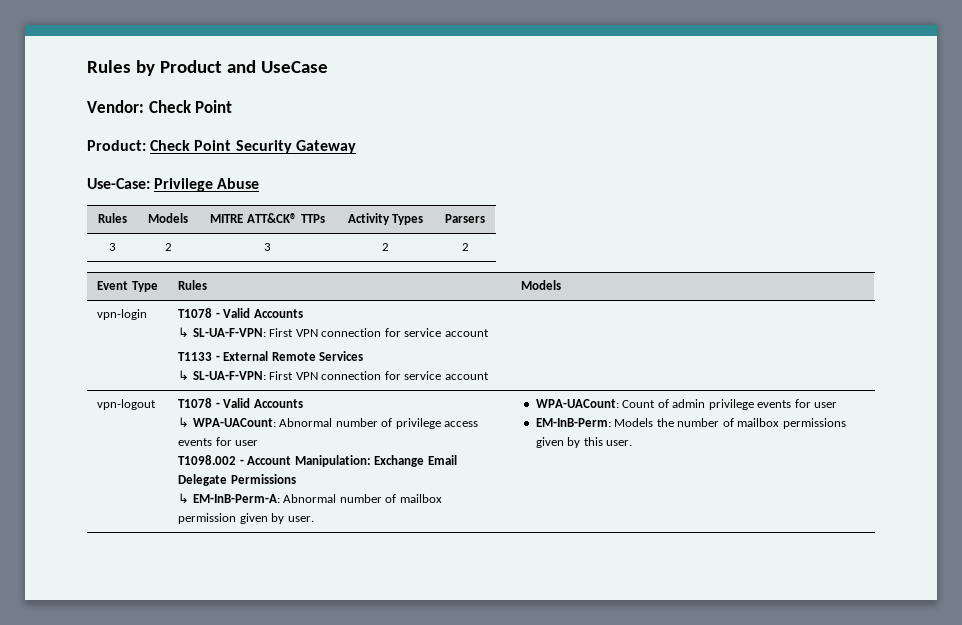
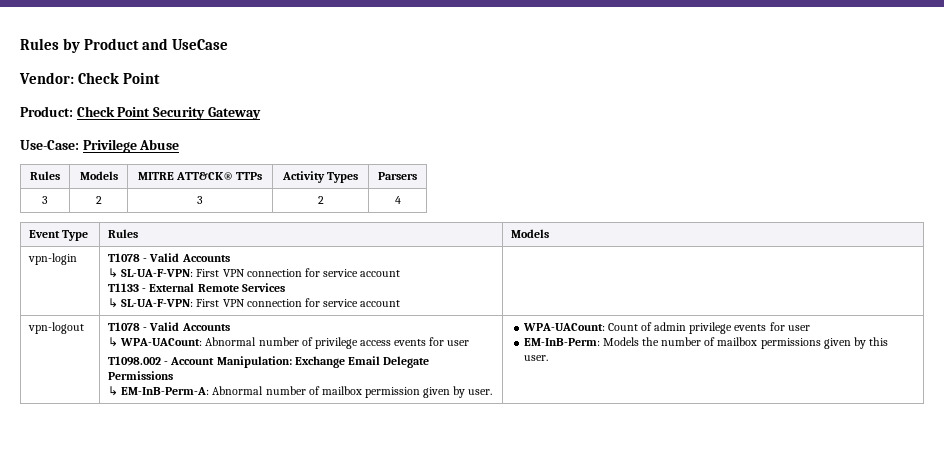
[461,243,469,251] 2 -> [394,196,401,204] 4

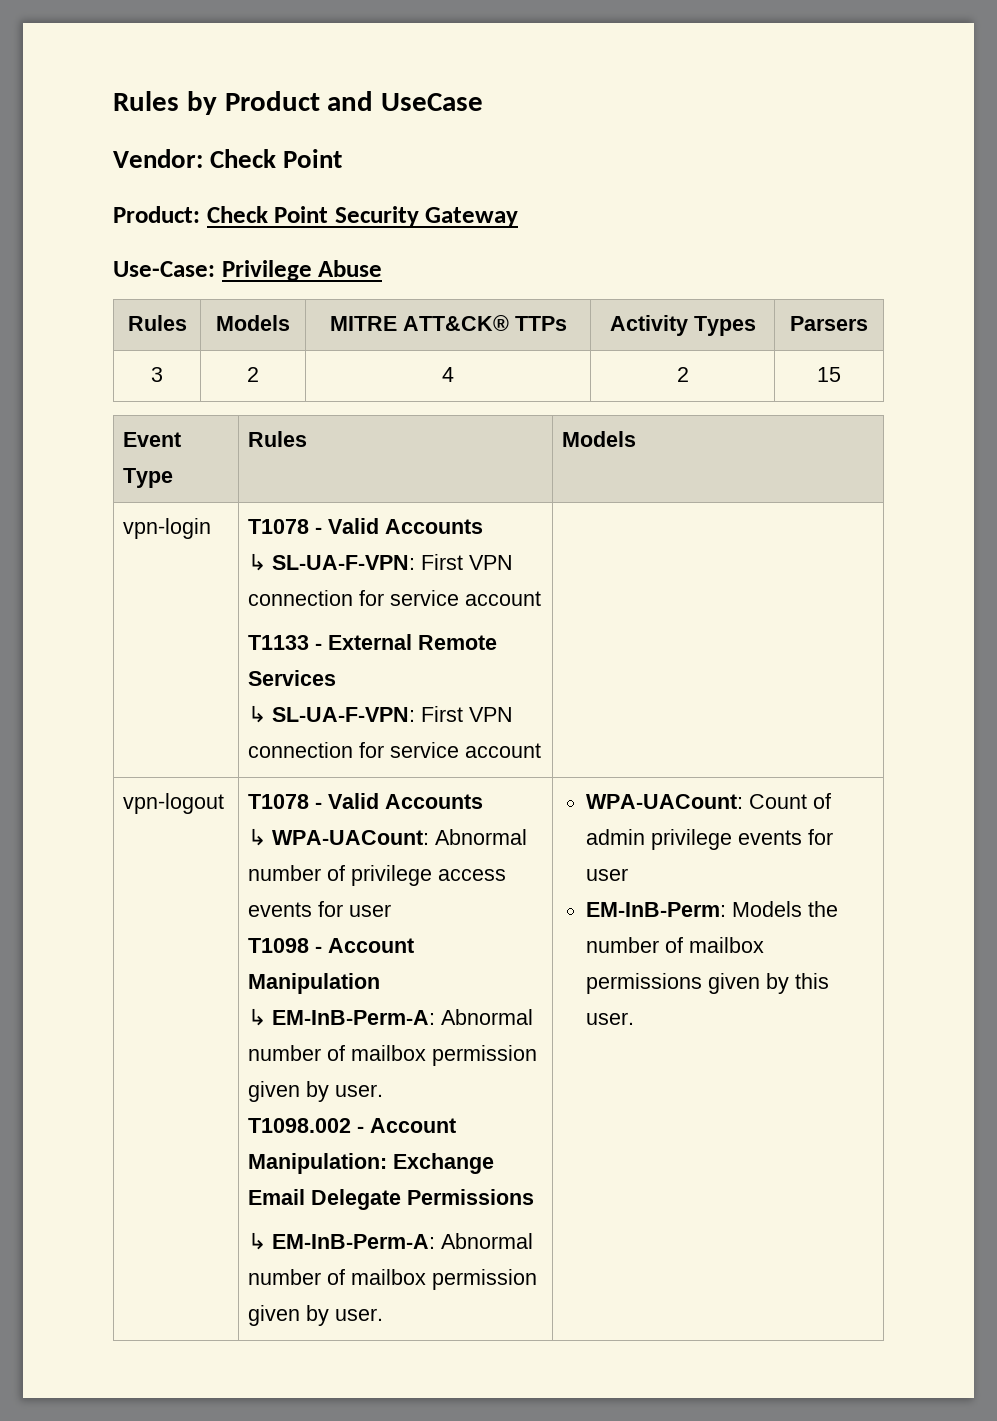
[197,196,203,204] [317,196,324,204] [394,196,401,204] 3 | 2 | 4 -> [442,367,454,382] [676,367,689,382] [817,367,841,382] 4 | 2 | 15
(470, 343) none -> [248,938,415,953] [248,973,381,994] [248,1008,534,1026] [248,1045,538,1066] [248,1081,384,1102] // T1098 - Account Manipulation // ↳ EM-InB-Perm-A: Abnormal number of mailbox permission given by user.

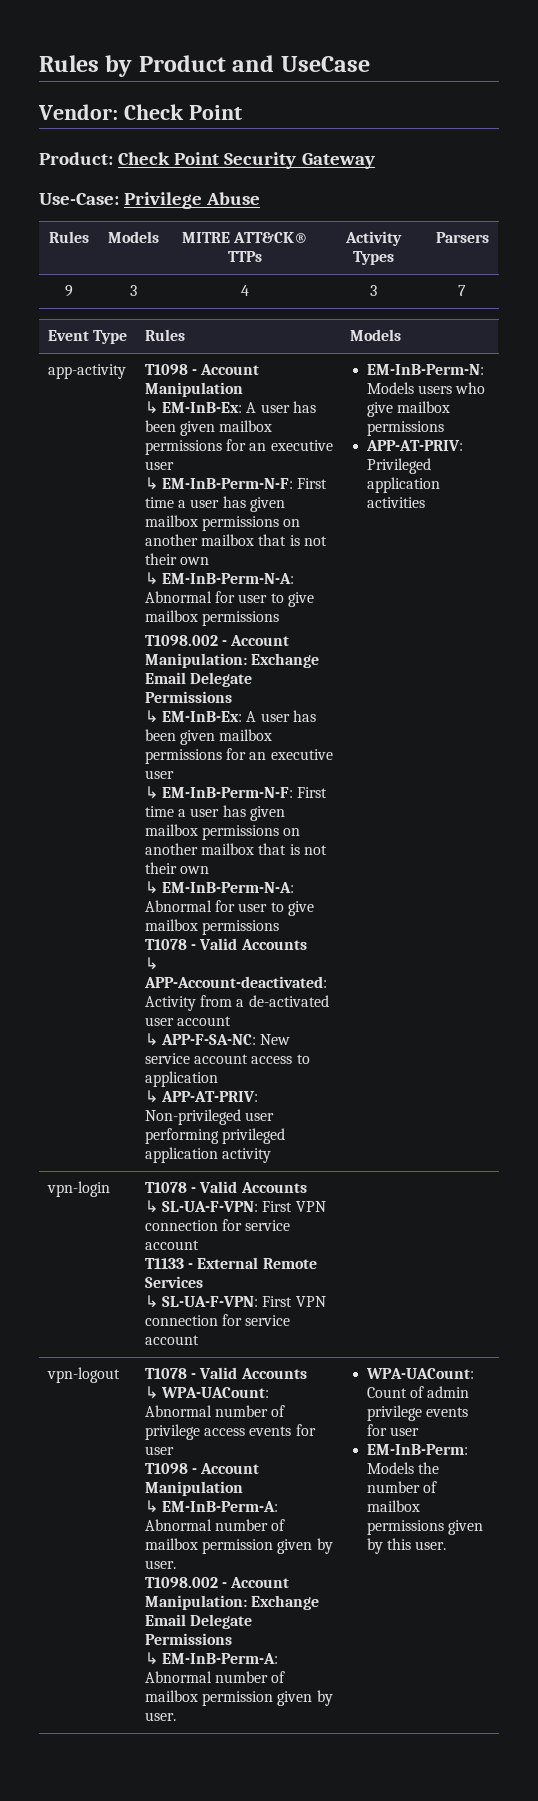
[151,367,163,382] [247,367,259,382] 3 | 2 -> [65,285,73,297] [130,285,137,296] 9 | 3
[676,367,689,382] [817,367,841,382] 2 | 15 -> [370,285,377,296] [458,285,466,296] 3 | 7
(637, 439) none -> [48,364,127,379] [145,364,260,375] [145,382,244,397] [145,401,316,414] [145,420,273,436] [145,439,333,455] [145,461,175,470] [145,477,328,490] [145,496,285,512] [145,515,301,531] [145,534,327,546] [145,553,210,565] [145,572,295,585] [145,591,314,607] [145,610,280,626] [145,635,290,646] [145,653,320,668] [145,672,253,687] [145,691,233,703] [145,710,316,723] [145,729,273,745] [145,748,333,764] [145,770,175,779] [145,786,328,799] [145,805,285,821] [145,824,301,840] [145,843,327,855] [145,862,210,874] [145,881,295,894] [145,900,314,916] [145,919,280,935] [145,938,307,950] [145,957,159,970] [144,976,328,988] [145,995,329,1011] [145,1016,232,1026] [145,1033,291,1046] [145,1053,310,1064] [145,1071,219,1087] [145,1090,259,1103] [145,1109,275,1125] [145,1128,286,1144] [145,1147,272,1163] [367,364,485,375] [367,382,486,394] [367,401,451,417] [367,421,445,436] [366,440,464,451] [367,458,432,474] [367,477,441,493] [367,497,426,508] // app-activity | T1098 - Account Manipulation // ↳ EM-InB-Ex: A user has been given mailbox permissions for an executive user // ↳ EM-InB-Perm-N-F: First time a user has given mailbox permissions on another mailbox that is not their own // ↳ EM-InB-Perm-N-A: Abnormal for user to give mailbox permissions // T1098.002 - Account Manipulation: Exchange Email Delegate Permissions // ↳ EM-InB-Ex: A user has been given mailbox permissions for an executive user // ↳ EM-InB-Perm-N-F: First time a user has given mailbox permissions on another mailbox that is not their own // ↳ EM-InB-Perm-N-A: Abnormal for user to give mailbox permissions // T1078 - Valid Accounts // ↳ APP-Account-deactivated: Activity from a de-activated user account // ↳ APP-F-SA-NC: New service account access to application // ↳ APP-AT-PRIV: Non-privileged user performing privileged application activity | EM-InB-Perm-N: Models users who give mailbox permissions // APP-AT-PRIV: Privileged application activities

